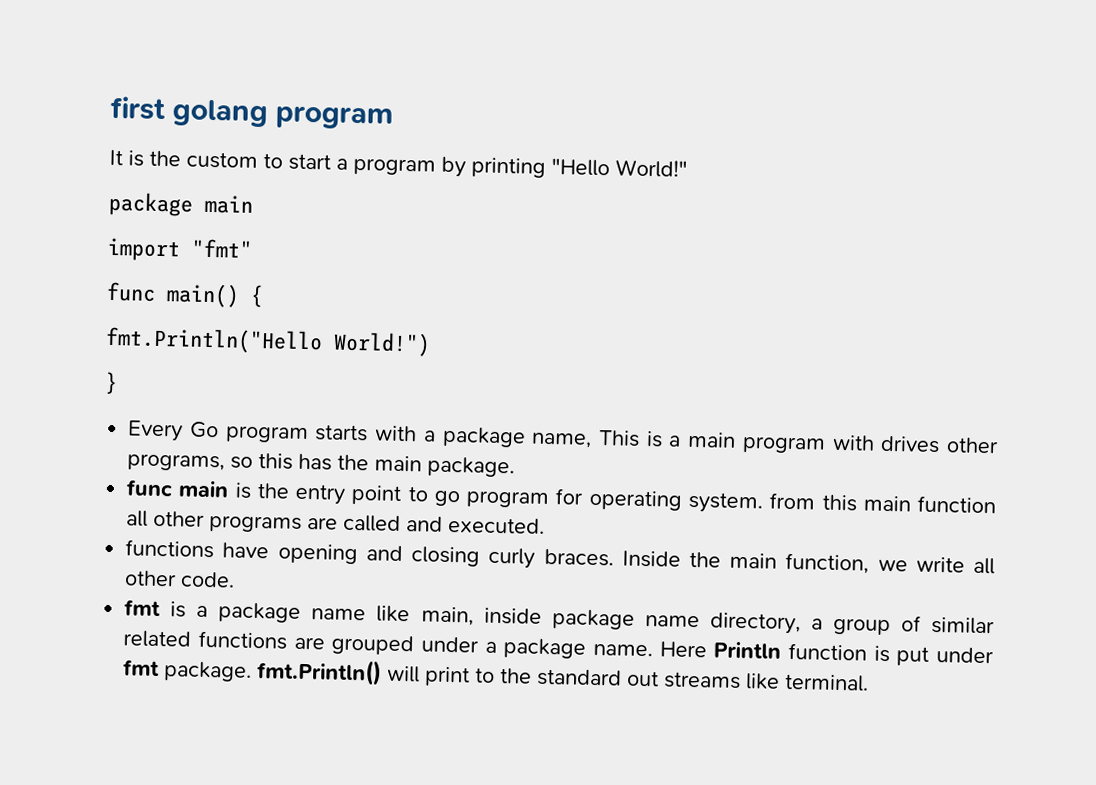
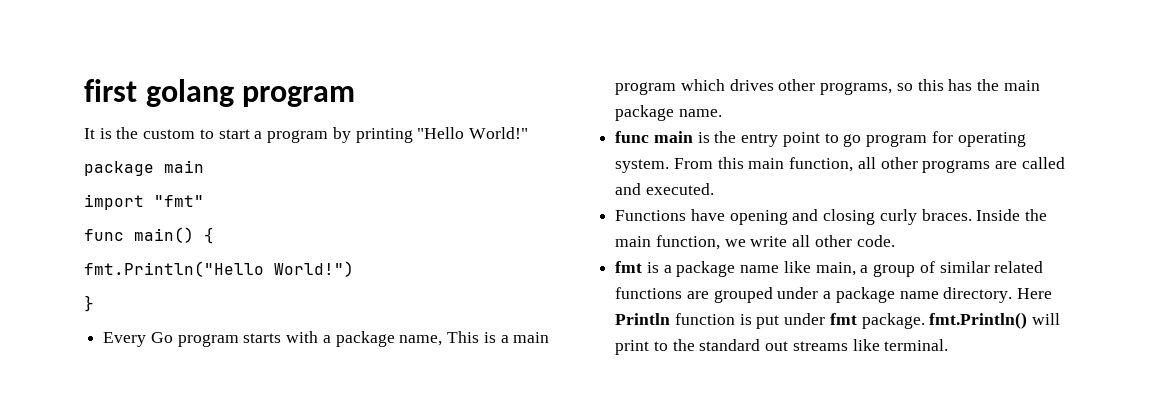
[831,434,875,451] with -> [680,79,725,91] which
[427,456,516,478] package. -> [615,105,722,121] package name.
[769,492,816,510] from -> [673,158,713,169] From
[917,495,996,514] function -> [789,157,854,172] function,
[125,539,215,559] functions -> [615,210,687,221] Functions
[483,607,801,635] inside package name directory, -> (856, 269) none
[592,643,653,657] name. -> [899,287,1013,303] name directory.

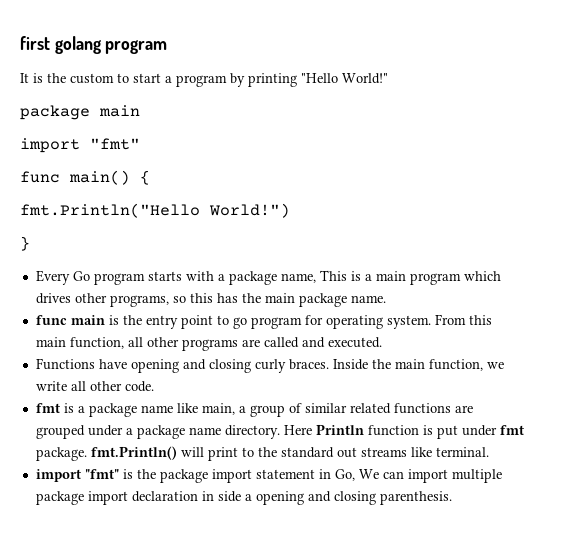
(949, 345) none -> [35,469,502,483] [35,491,452,505] // import "fmt" is the package import statement in Go, We can import multiple package import declaration in side a opening and closing parenthesis.

